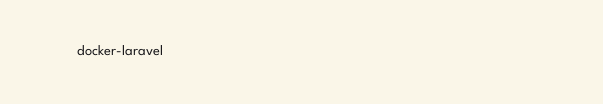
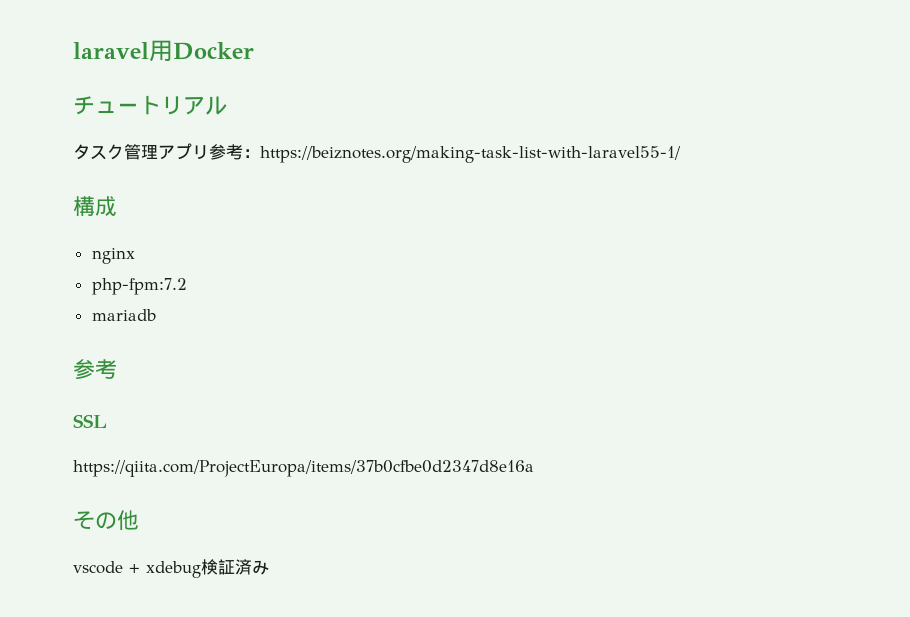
[77,45,163,56] docker-laravel -> [73,40,254,62] [73,95,227,115] [73,143,681,163] [73,196,117,217] [91,248,135,264] [91,278,187,295] [91,309,156,321] [73,359,117,380] [73,414,107,428] [73,460,534,477] [73,510,139,530] [73,559,269,578] laravel用Docker // チュートリアル // タスク管理アプリ参考：https://beiznotes.org/making-task-list-with-laravel55-1/ // 構成 // nginx // php-fpm:7.2 // mariadb // 参考 // SSL // https://qiita.com/ProjectEuropa/items/37b0cfbe0d2347d8e16a // その他 // vscode + xdebug検証済み

